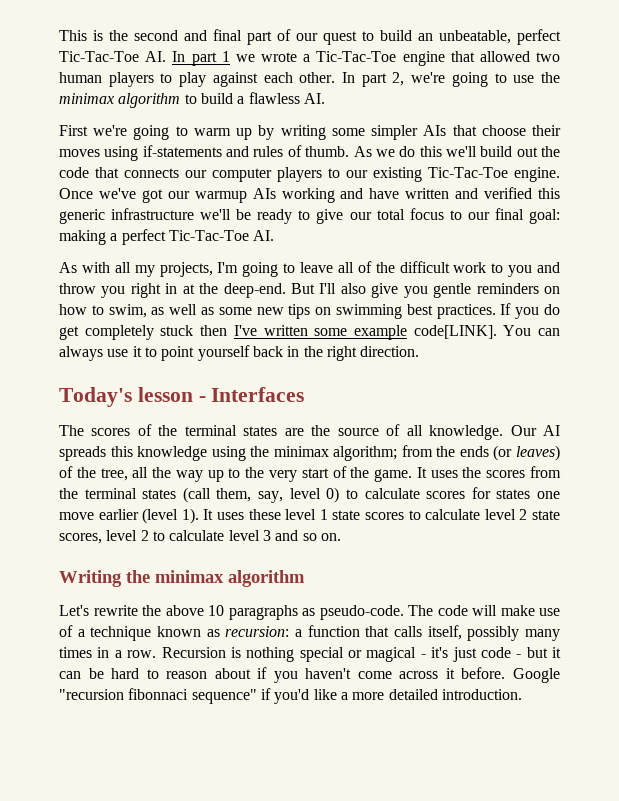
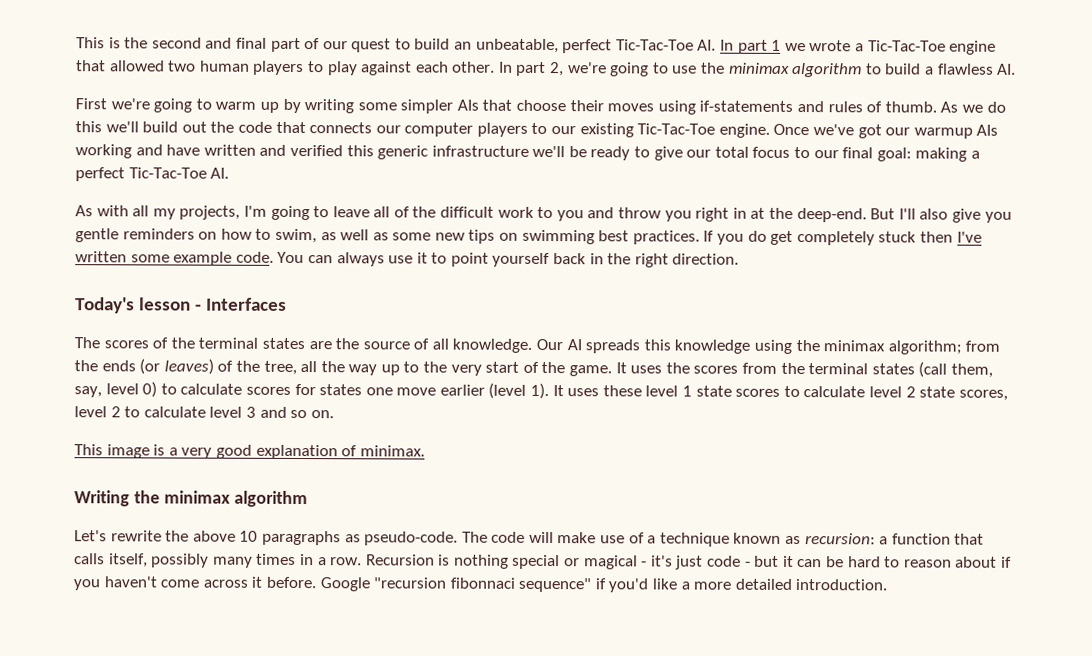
[413,325,497,339] code[LINK]. -> [235,251,274,263] code.
(341, 537) none -> [74,444,425,460] // This image is a very good explanation of minimax.

